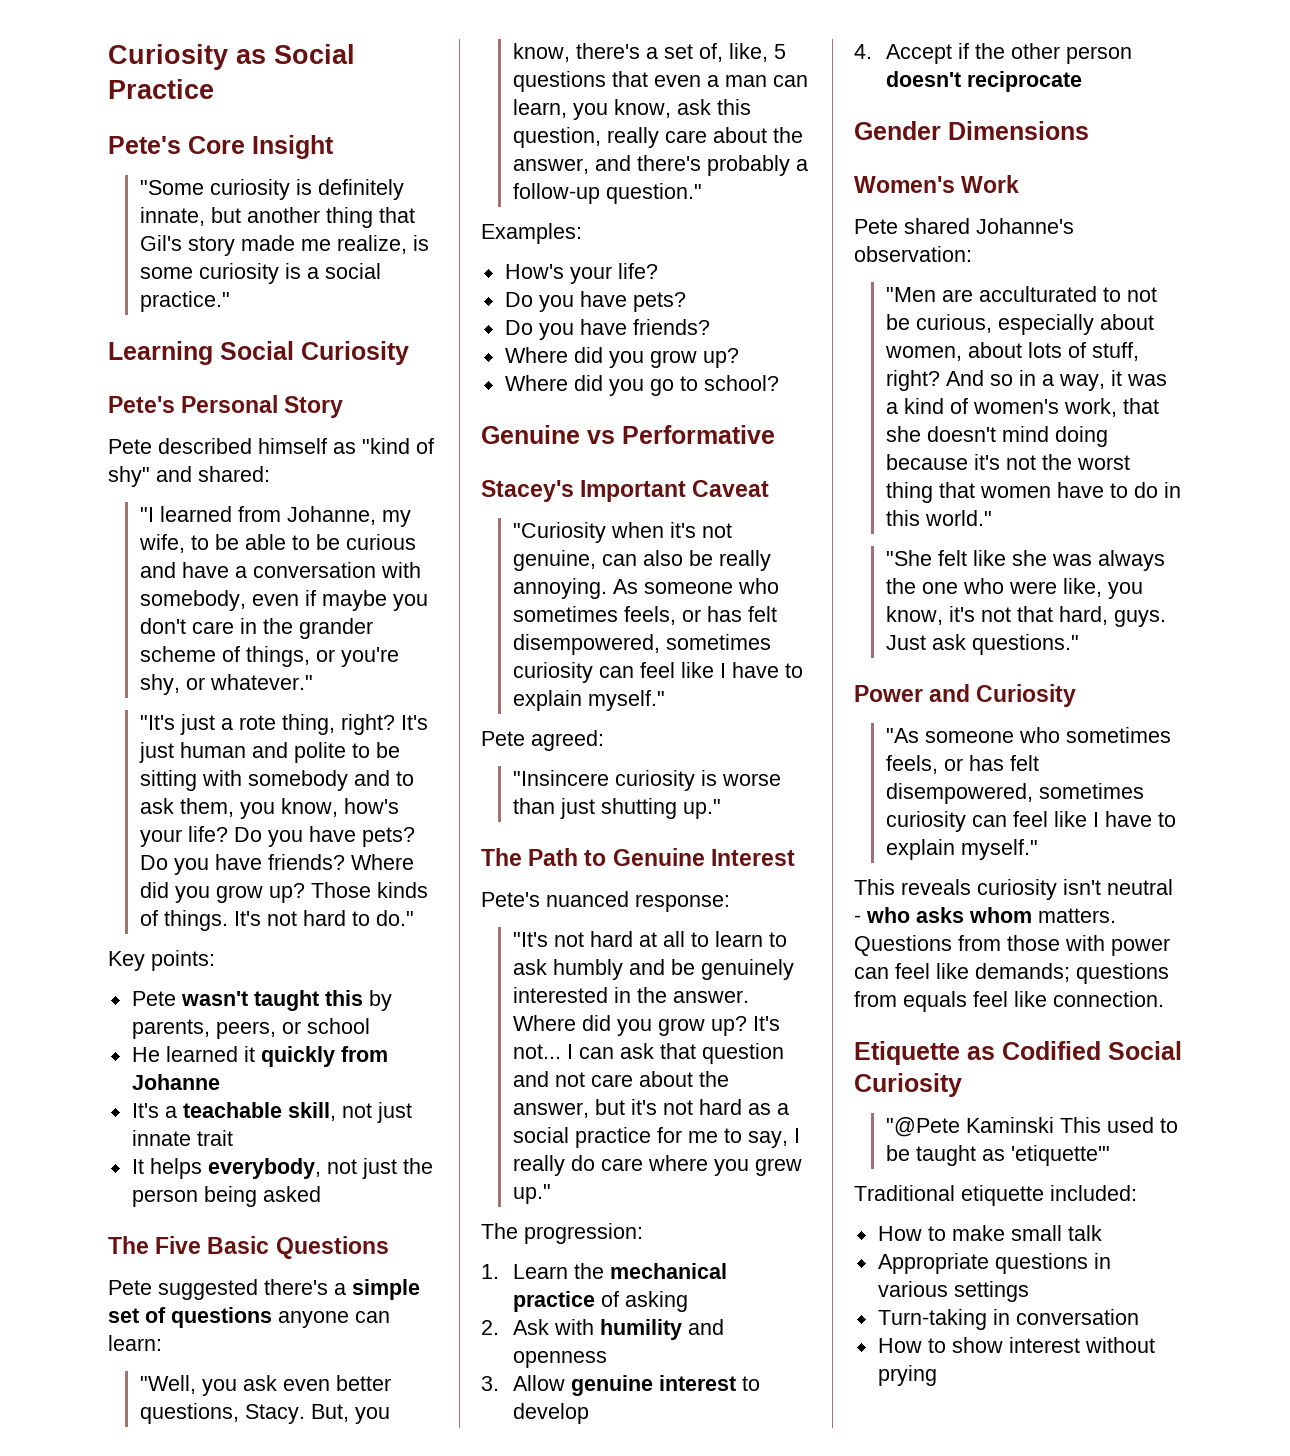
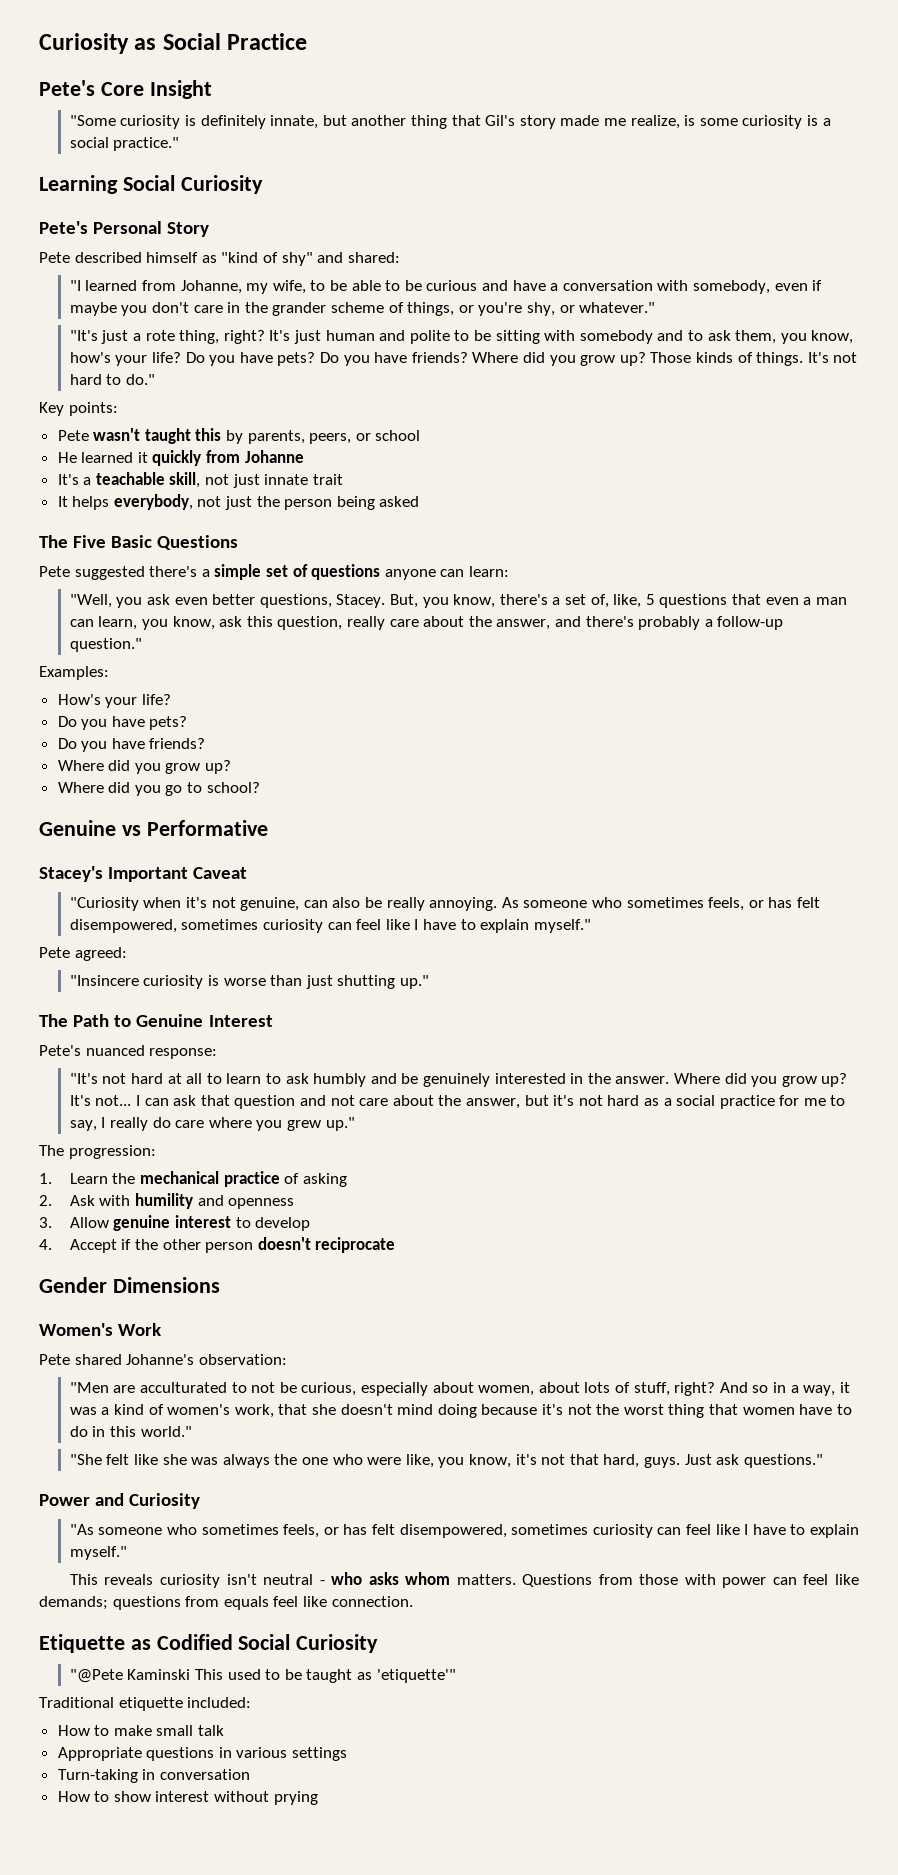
[244,1404,305,1424] Stacy. -> [336,594,386,608] Stacey.

